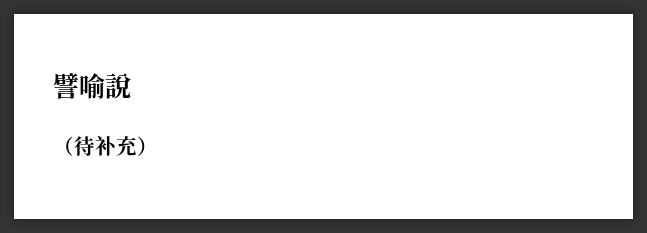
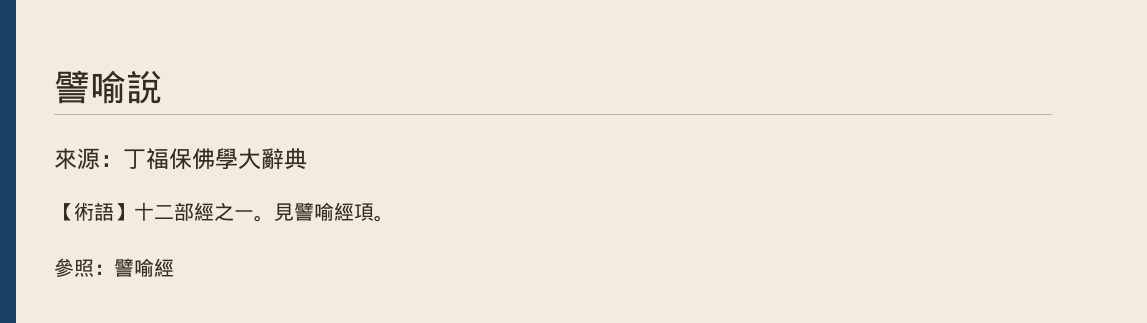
[53,136,158,156] （待补充） -> [54,148,307,170] [54,202,394,222] [54,258,174,277] 來源：丁福保佛學大辭典 // 【術語】十二部經之一。見譬喻經項。 // 參照：譬喻經

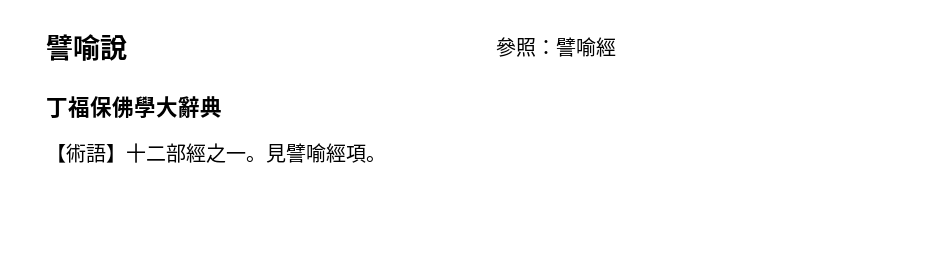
[54,148,123,170] 來源： -> (127, 48) none

